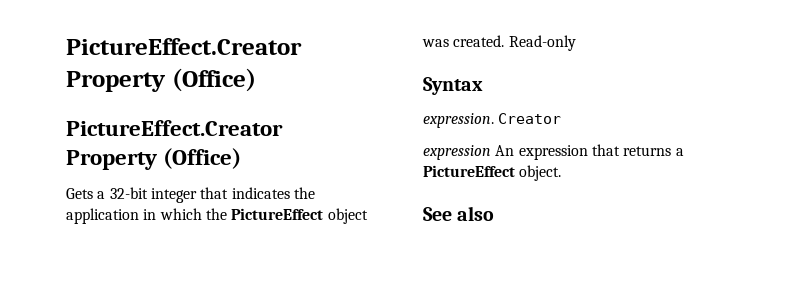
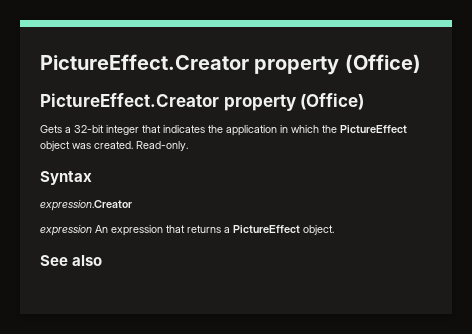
[66,38,302,55] [66,71,166,92] PictureEffect.Creator Property -> [40,54,340,75] PictureEffect.Creator property
[66,150,157,170] Property -> [223,94,296,111] property
[508,35,576,51] Read-only -> [136,141,188,151] Read-only.
[423,113,562,128] expression. Creator -> [40,200,132,211] expression.Creator

